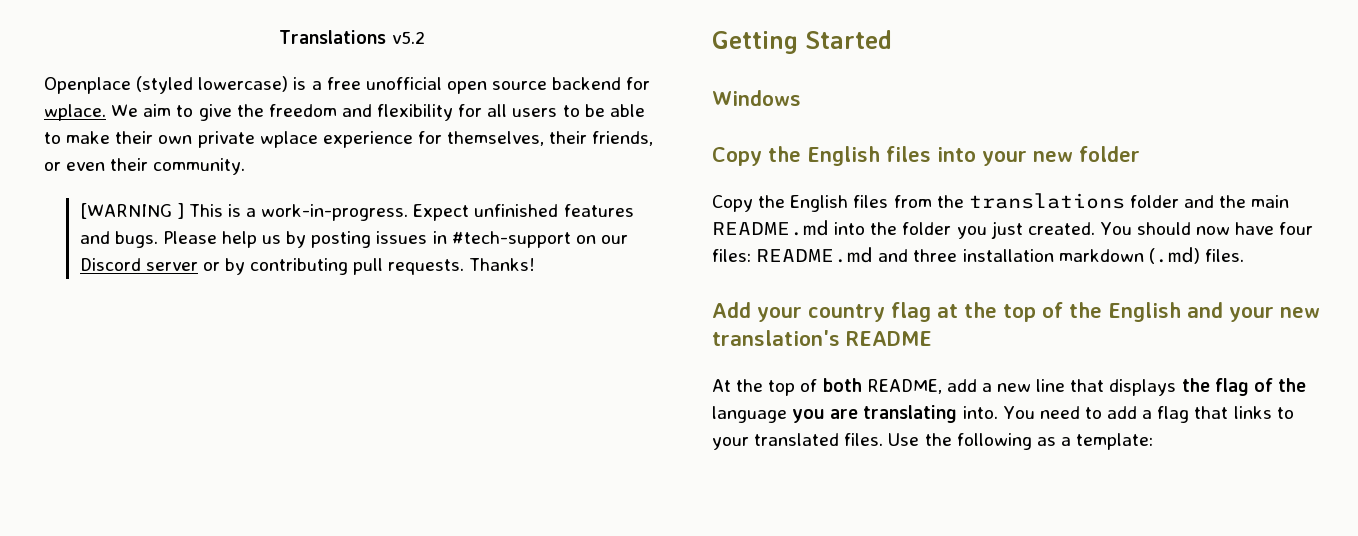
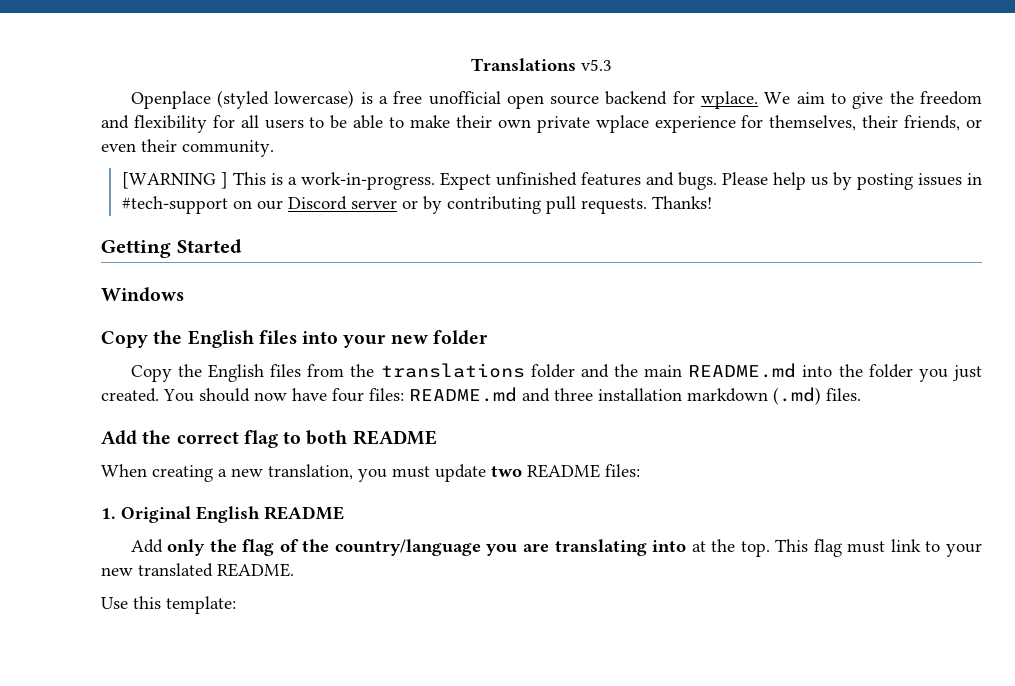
[391,31,425,44] v5.2 -> [581,59,612,71] v5.3
[757,302,1320,322] [712,330,932,346] [712,378,1177,396] your country flag at the top of the English and your new translation's README // At the top of both README, add a new line that displays -> [142,430,437,448] [101,464,640,482] [101,506,344,523] [130,539,206,556] the correct flag to both README // When creating a new translation, you must update two README files: // 1. Original English README // Add only
[712,406,787,423] language -> [334,539,481,556] country/language
[962,406,1294,423] [712,433,1071,450] into. You need to add a flag that links to your translated files. Use the following as a -> [652,539,982,557] [101,563,294,577] [101,596,161,609] into at the top. This flag must link to your new translated README. // Use this

